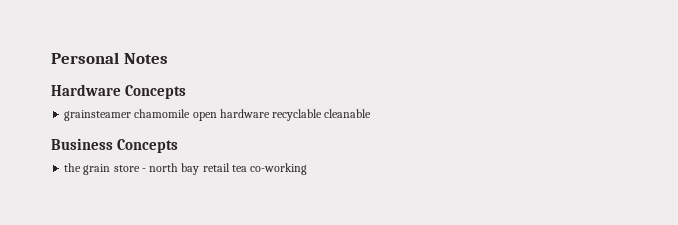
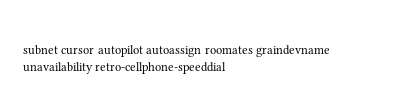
[51,52,168,64] [51,84,187,99] [64,109,372,121] [51,138,179,153] [64,163,308,175] Personal Notes // Hardware Concepts // grainsteamer chamomile open hardware recyclable cleanable // Business Concepts // the grain store - north bay retail tea co-working -> [23,45,330,57] [23,62,227,74] subnet cursor autopilot autoassign roomates graindevname unavailability retro-cellphone-speeddial

